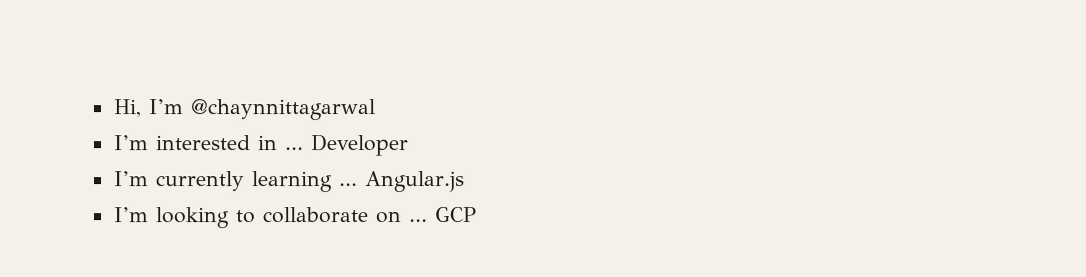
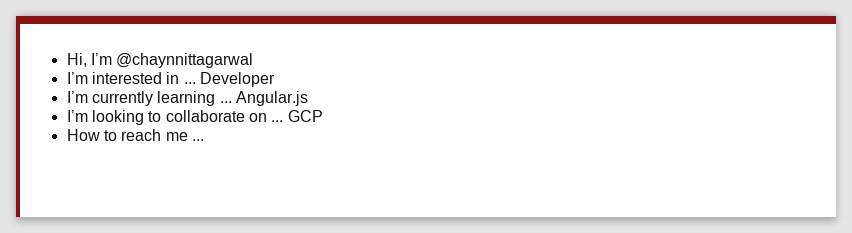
(477, 215) none -> [66,129,204,141] // How to reach me ...

